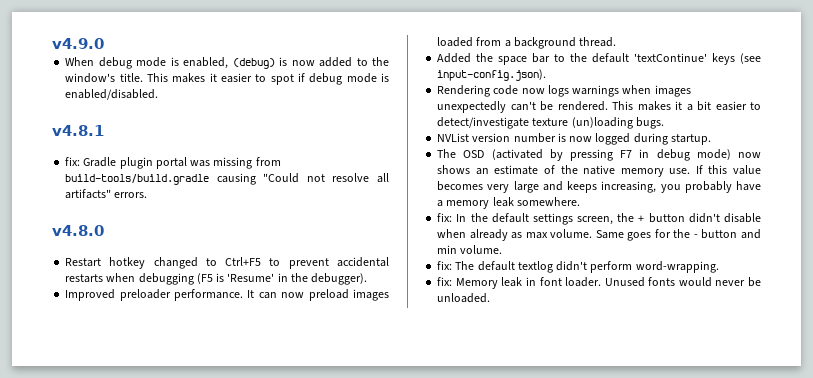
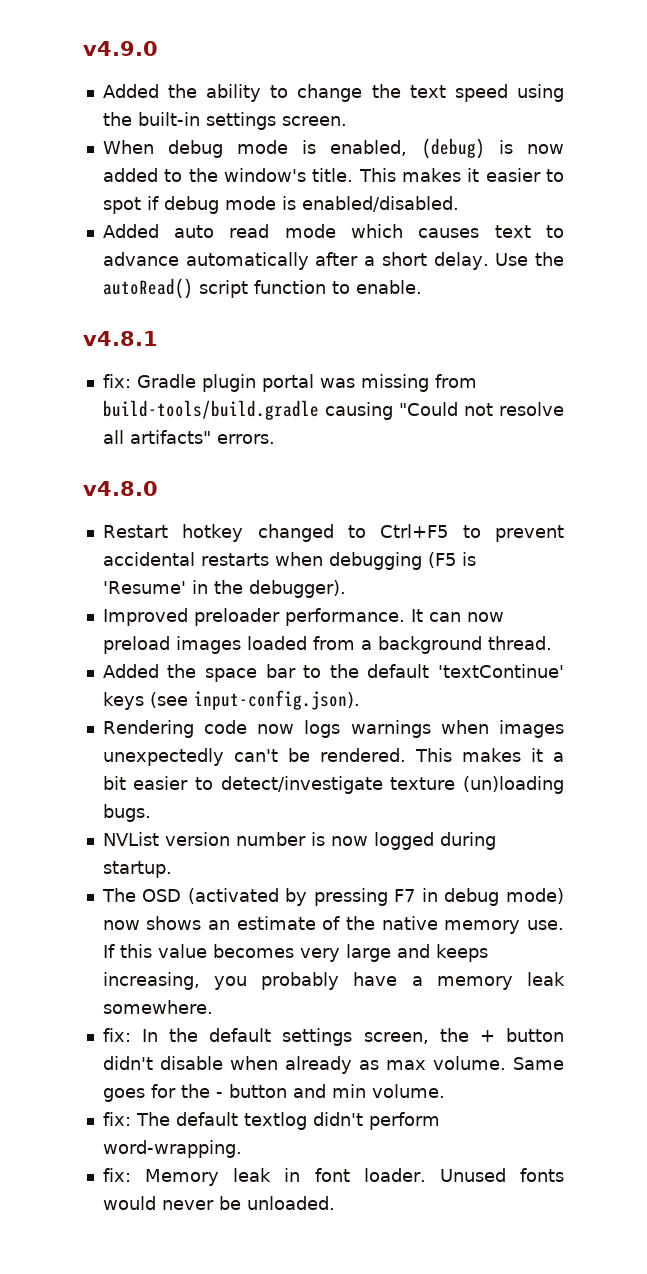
(104, 43) none -> [102,84,564,102] [102,112,347,130] // Added the ability to change the text speed using the built-in settings screen.
(159, 94) none -> [102,224,564,238] [102,252,564,270] [102,278,422,299] // Added auto read mode which causes text to advance automatically after a short delay. Use the autoRead() script function to enable.

